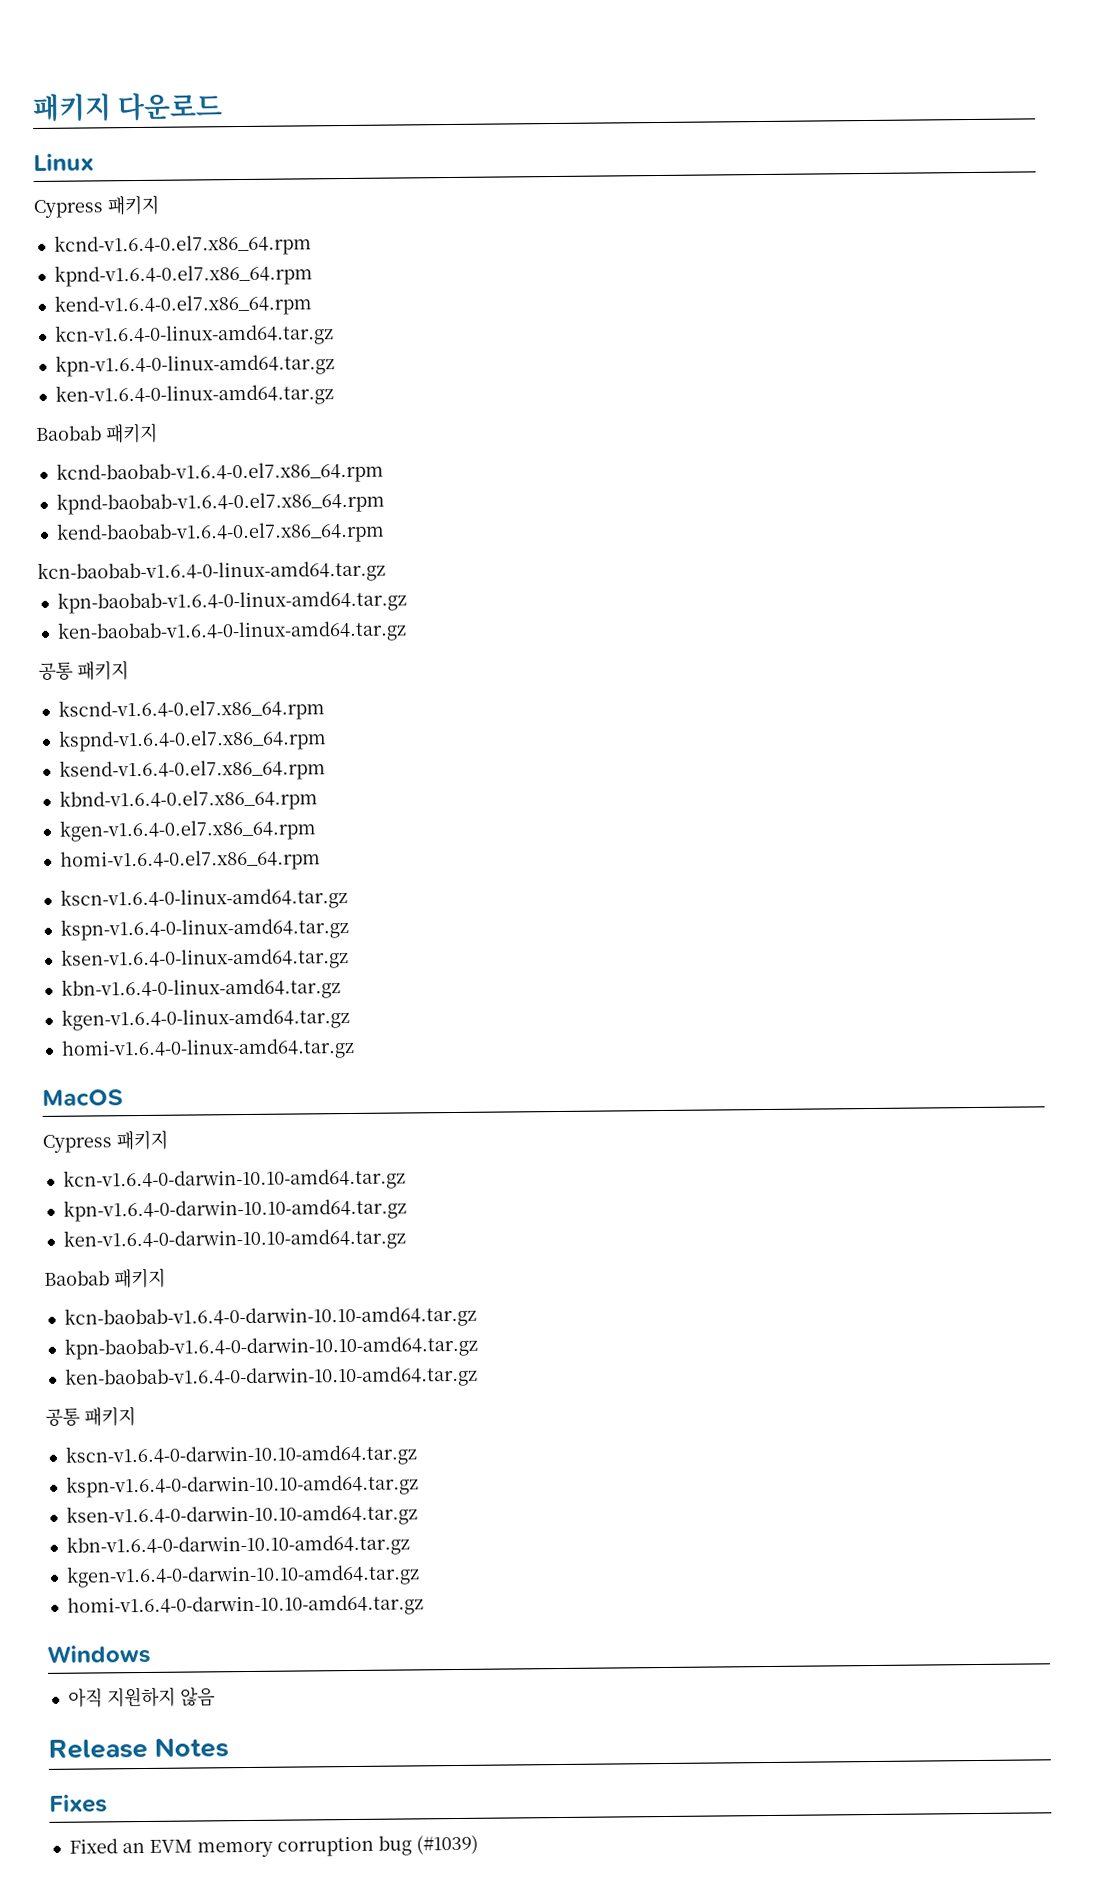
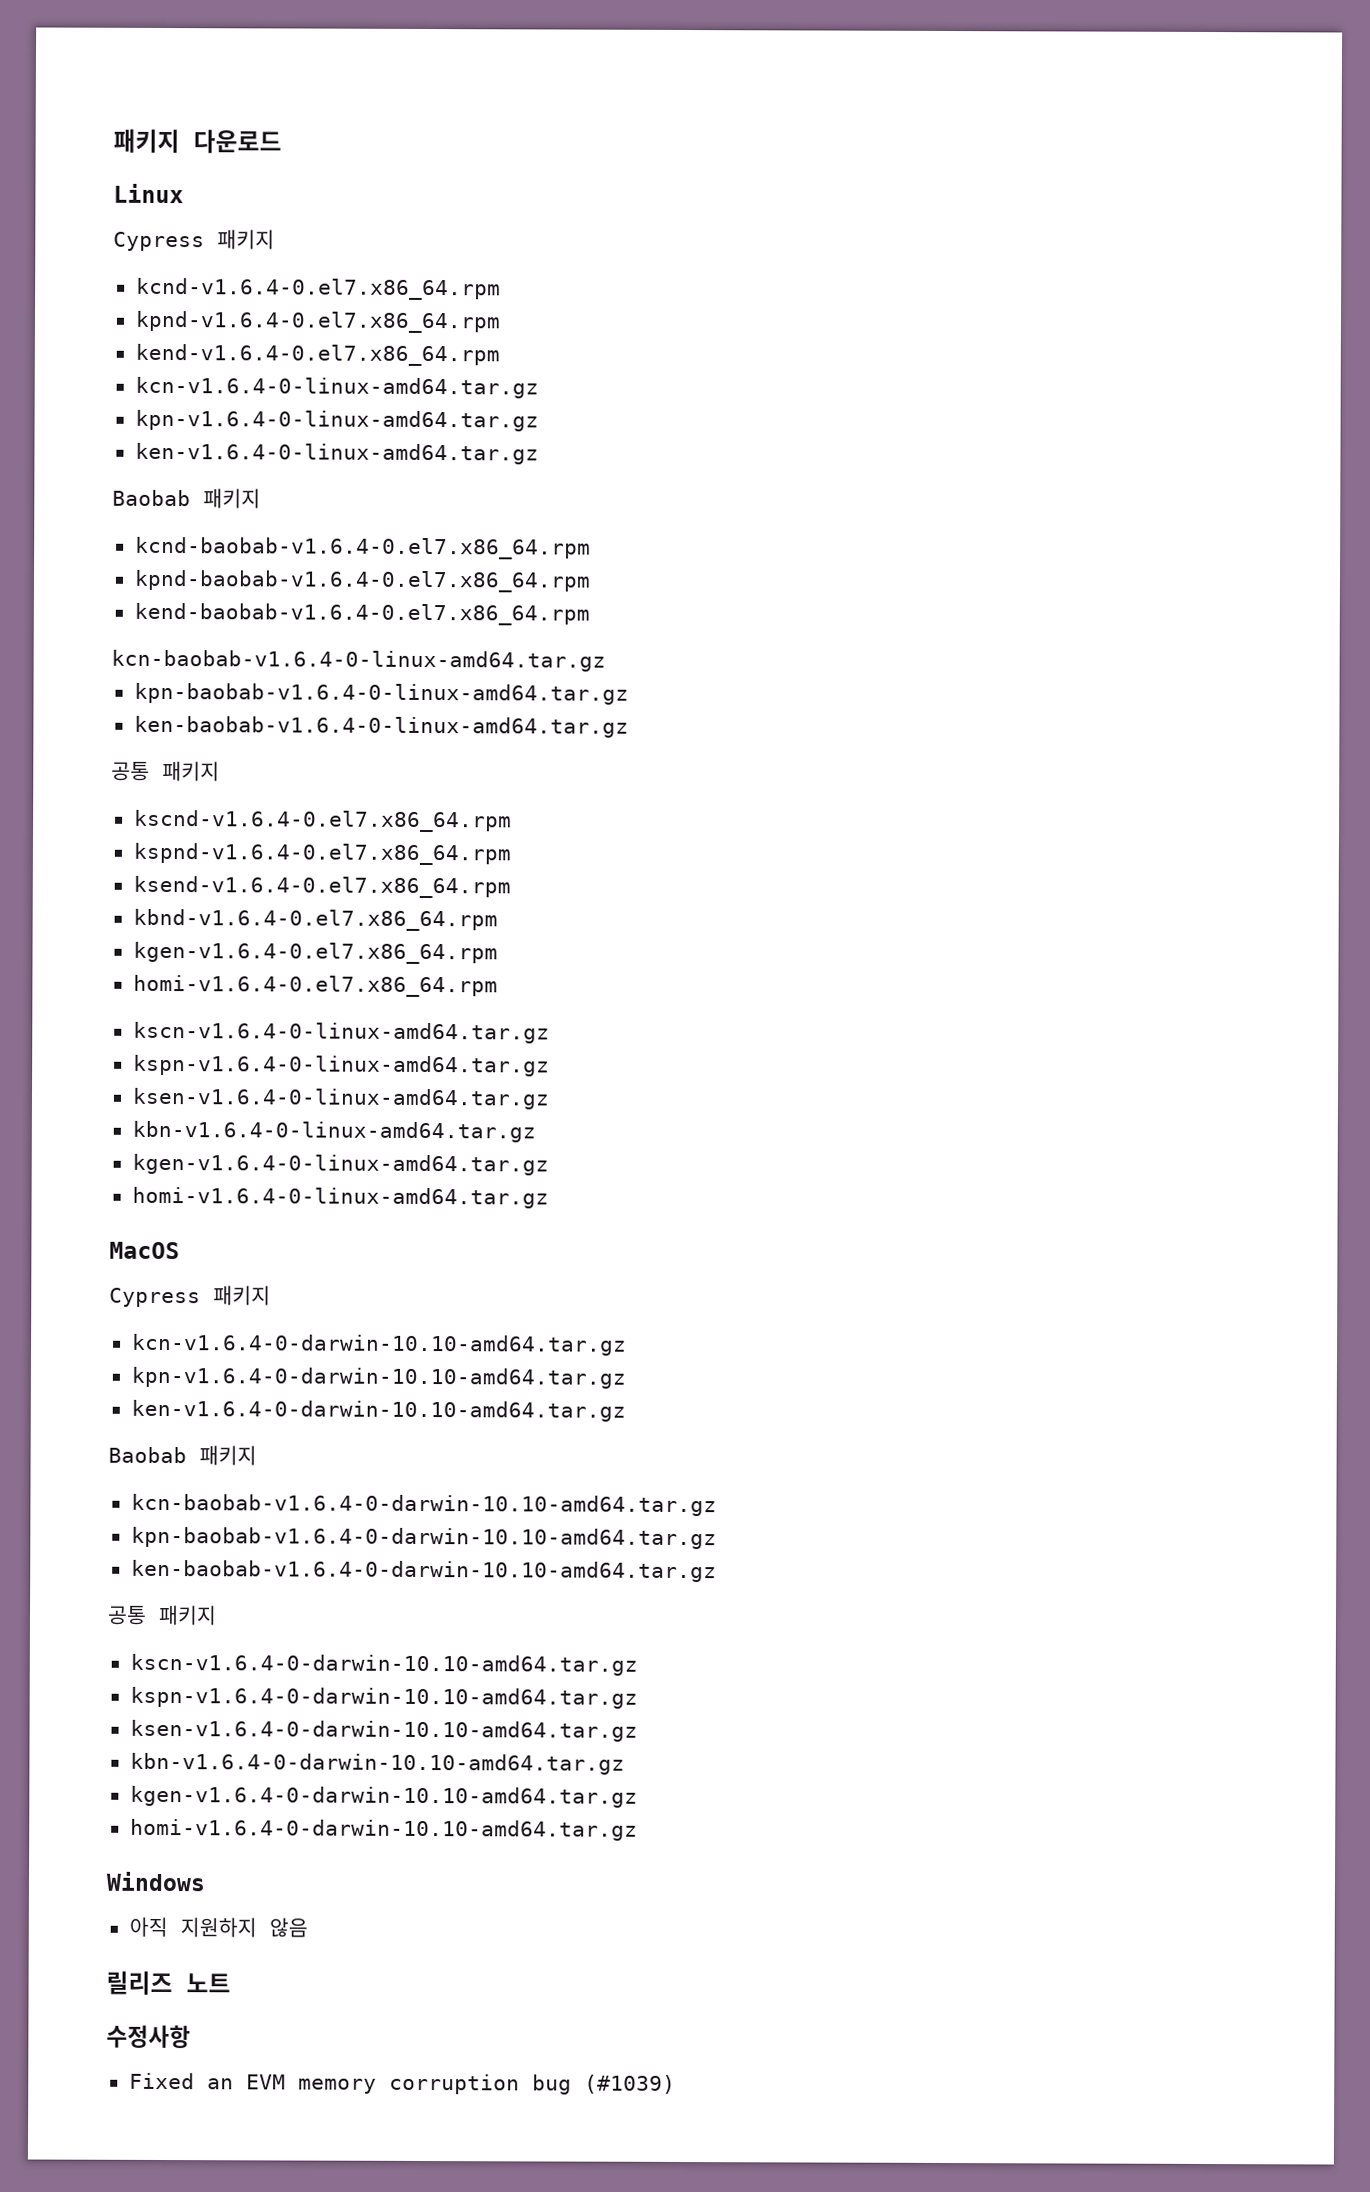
[48,1737,230,1759] [49,1794,108,1813] Release Notes // Fixes -> [106,1970,231,1996] [106,2024,191,2049] 릴리즈 노트 // 수정사항

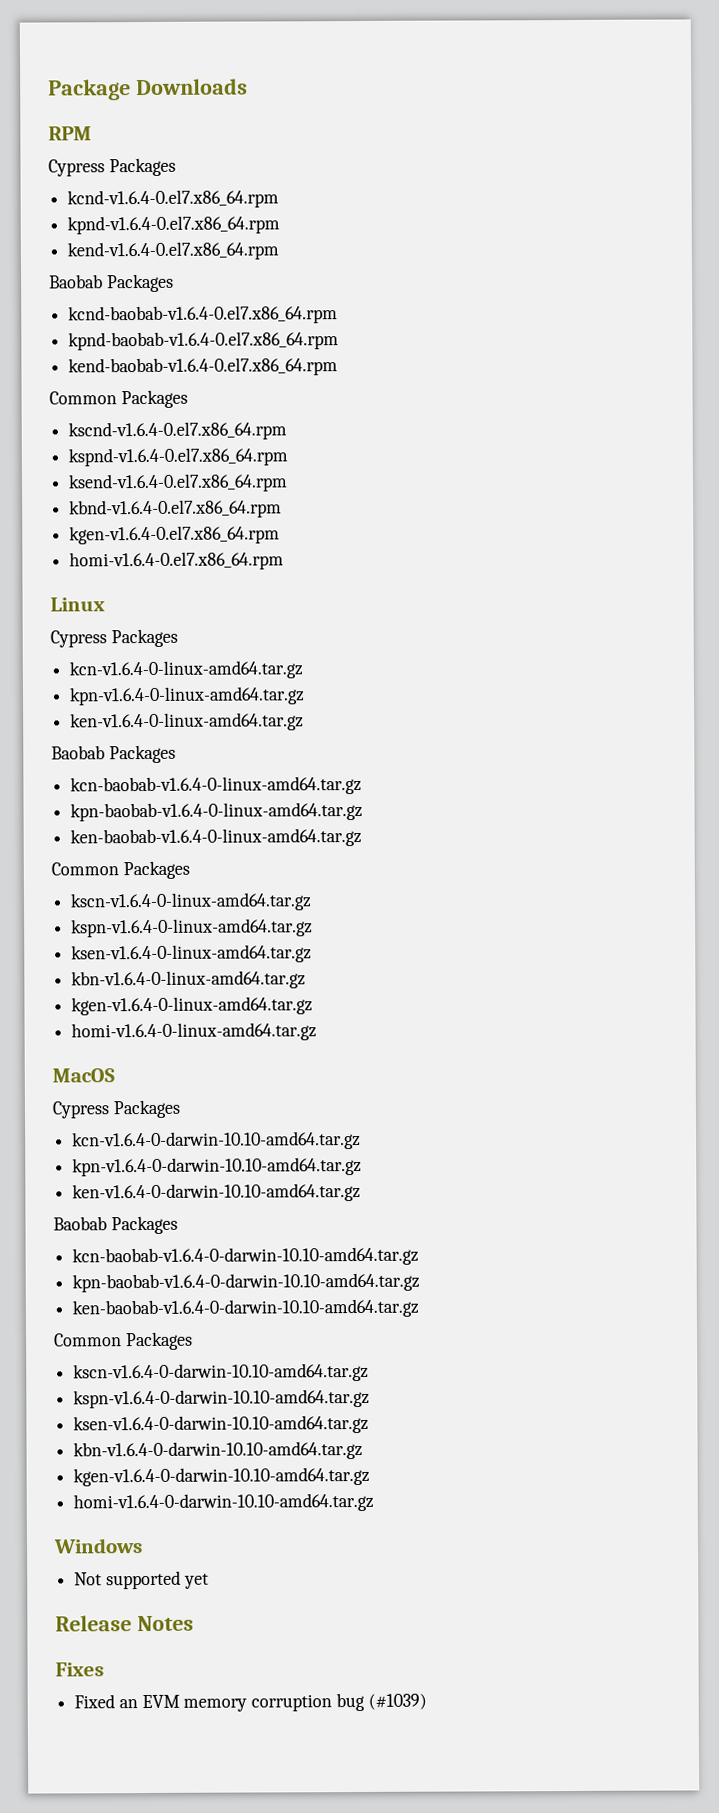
[113,128,282,154] [113,183,184,204] [113,229,275,252] 패키지 다운로드 // Linux // Cypress 패키지 -> [48,78,248,101] [48,126,92,141] [48,157,176,177] Package Downloads // RPM // Cypress Packages
[134,376,539,399] [134,409,539,432] [134,442,539,465] [112,488,261,509] // kcn-v1.6.4-0-linux-amd64.tar.gz // kpn-v1.6.4-0-linux-amd64.tar.gz // ken-v1.6.4-0-linux-amd64.tar.gz // Baobab 패키지 -> [49,273,174,293] // Baobab Packages
[111,649,606,672] [133,682,629,705] [133,715,629,738] [111,760,220,782] kcn-baobab-v1.6.4-0-linux-amd64.tar.gz // kpn-baobab-v1.6.4-0-linux-amd64.tar.gz // ken-baobab-v1.6.4-0-linux-amd64.tar.gz // 공통 패키지 -> [49,389,188,409] Common Packages
(498, 986) none -> [50,597,105,612] [50,628,178,648] [69,660,304,680] [69,686,306,706] [70,712,305,732] [51,744,176,764] [70,775,363,796] [70,801,364,822] [70,827,363,848] [51,860,190,880] // Linux // Cypress Packages // kcn-v1.6.4-0-linux-amd64.tar.gz // kpn-v1.6.4-0-linux-amd64.tar.gz // ken-v1.6.4-0-linux-amd64.tar.gz // Baobab Packages // kcn-baobab-v1.6.4-0-linux-amd64.tar.gz // kpn-baobab-v1.6.4-0-linux-amd64.tar.gz // ken-baobab-v1.6.4-0-linux-amd64.tar.gz // Common Packages
[213,1285,271,1306] 패키지 -> [112,1099,180,1119] Packages
[199,1445,257,1466] 패키지 -> [110,1215,178,1235] Packages
[107,1604,217,1626] 공통 패키지 -> [54,1331,193,1351] Common Packages
[128,1916,308,1938] [106,1970,231,1996] [106,2024,191,2049] 아직 지원하지 않음 // 릴리즈 노트 // 수정사항 -> [74,1570,209,1590] [55,1615,194,1632] [55,1662,104,1677] Not supported yet // Release Notes // Fixes

